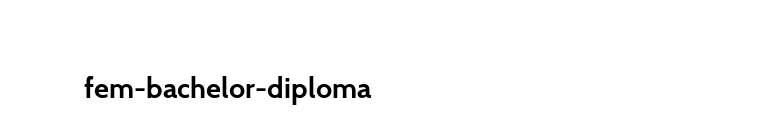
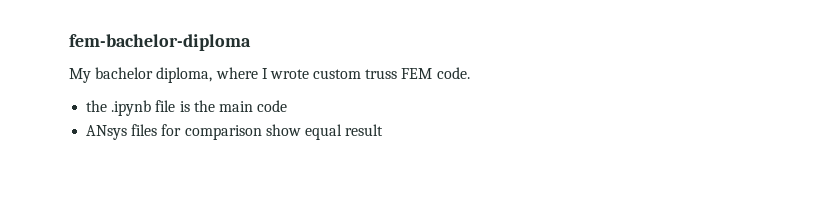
(372, 90) none -> [69,67,470,83] [86,100,288,116] [86,124,384,140] // My bachelor diploma, where I wrote custom truss FEM code. // the .ipynb file is the main code // ANsys files for comparison show equal result

